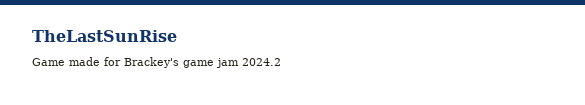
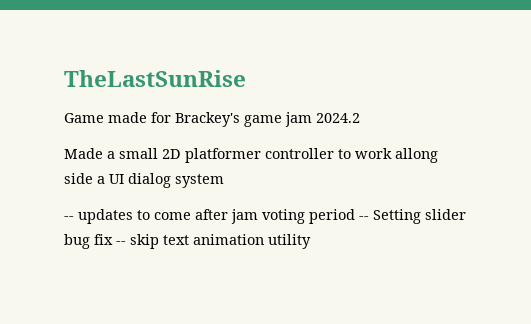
(281, 62) none -> [64,148,438,163] [64,173,224,188] [64,209,466,224] [64,234,311,249] // Made a small 2D platformer controller to work allong side a UI dialog system // -- updates to come after jam voting period -- Setting slider bug fix -- skip text animation utility

